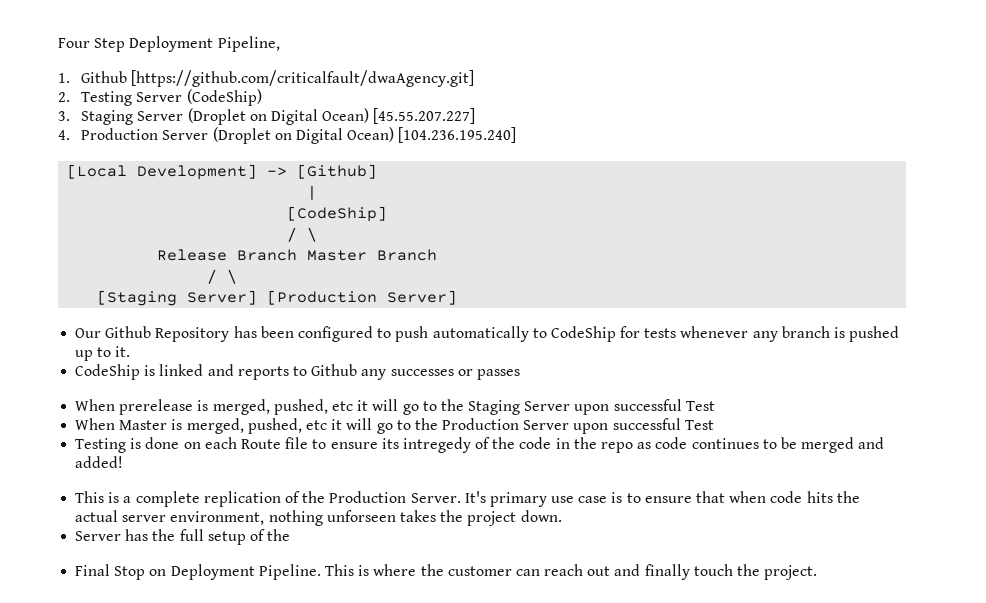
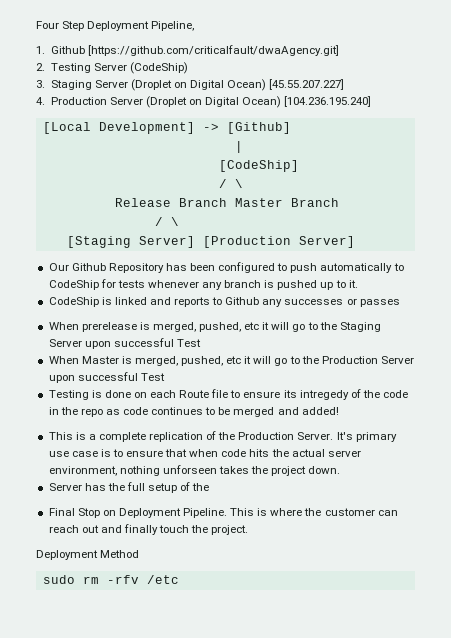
(818, 572) none -> [36,550,140,560] [42,575,179,584] // Deployment Method // sudo rm -rfv /etc

